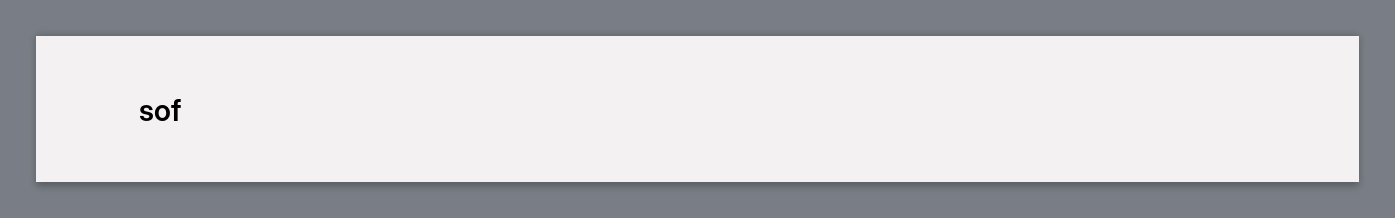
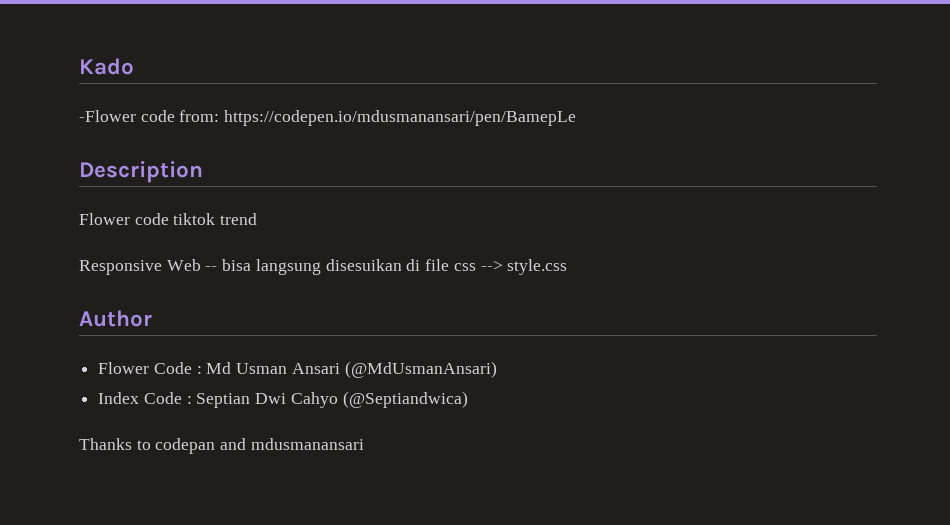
[139,99,181,121] sof -> [79,58,134,75] [79,110,577,126] [79,161,203,183] [79,213,258,225] [79,259,568,275] [79,310,152,327] [98,361,497,378] [98,391,468,408] [79,438,364,454] Kado // -Flower code from: https://codepen.io/mdusmanansari/pen/BamepLe // Description // Flower code tiktok trend // Responsive Web -- bisa langsung disesuikan di file css --> style.css // Author // Flower Code : Md Usman Ansari (@MdUsmanAnsari) // Index Code : Septian Dwi Cahyo (@Septiandwica) // Thanks to codepan and mdusmanansari

